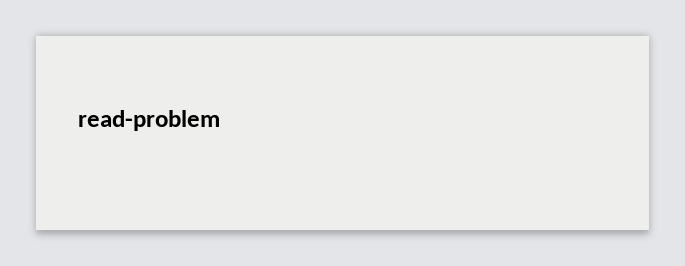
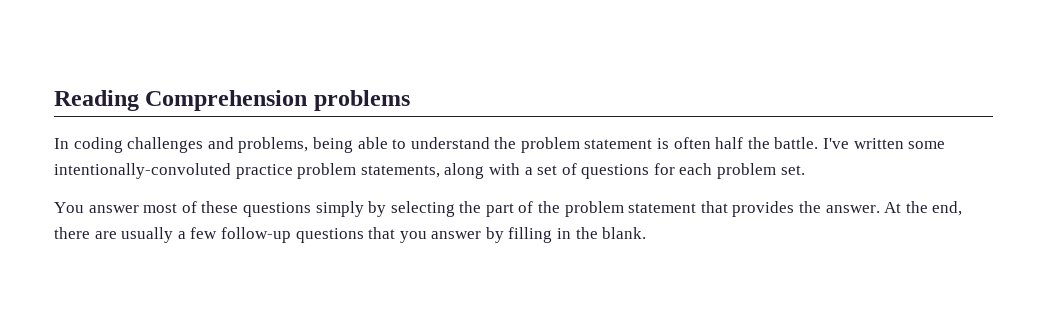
[78,110,220,131] read-problem -> [54,90,410,111] [54,137,946,153] [54,163,805,179] [54,201,963,217] [54,227,647,243] Reading Comprehension problems // In coding challenges and problems, being able to understand the problem statement is often half the battle. I've written some intentionally-convoluted practice problem statements, along with a set of questions for each problem set. // You answer most of these questions simply by selecting the part of the problem statement that provides the answer. At the end, there are usually a few follow-up questions that you answer by filling in the blank.

